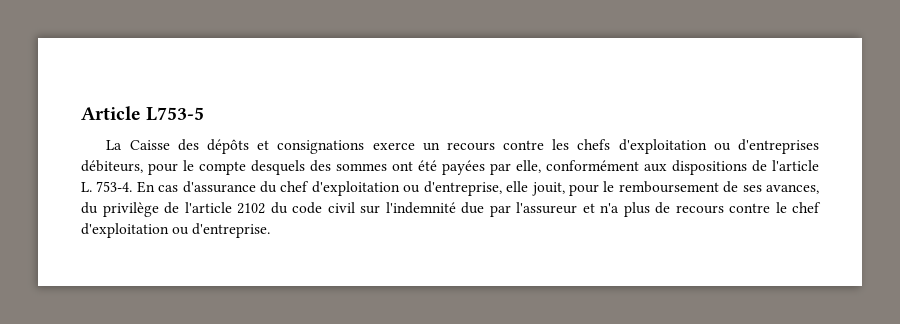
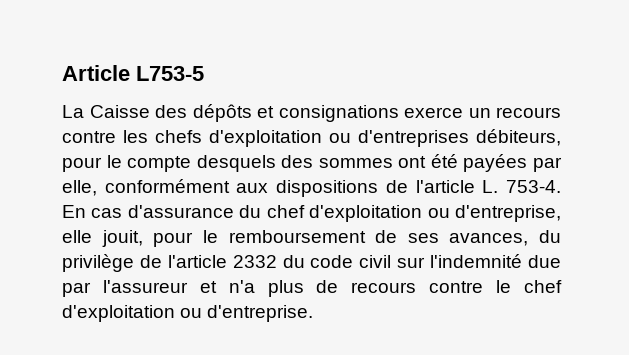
[237,203,265,214] 2102 -> [232,255,277,268] 2332

